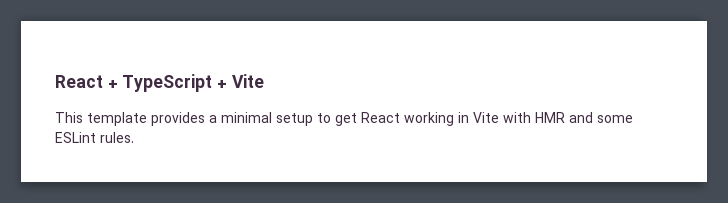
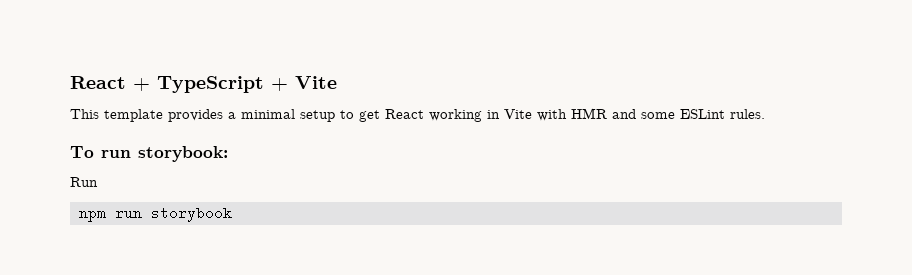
(134, 137) none -> [70,146,228,162] [70,177,98,187] [78,206,232,222] // To run storybook: // Run // npm run storybook

